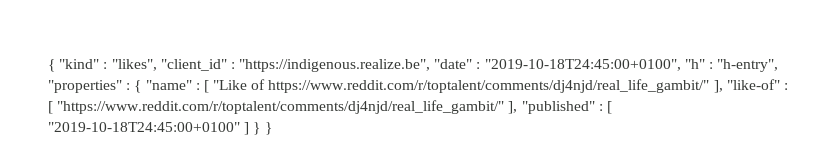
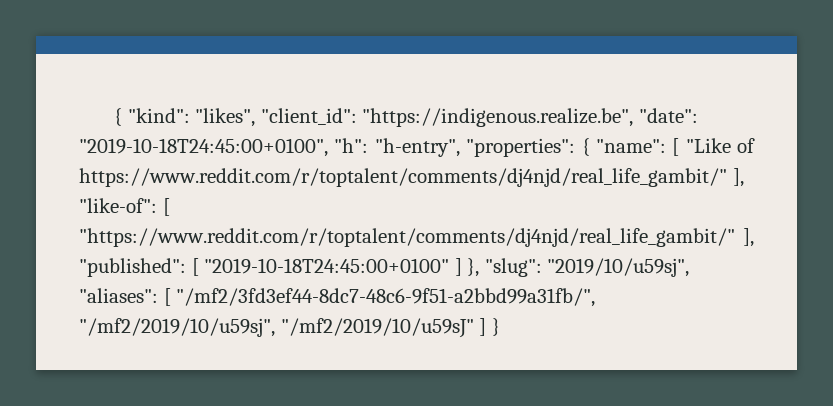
[48,59,779,72] [48,80,200,93] { "kind" : "likes", "client_id" : "https://indigenous.realize.be", "date" : "2019-10-18T24:45:00+0100", "h" : "h-entry", "properties" : { "name" : -> [114,108,698,127] [79,138,666,157] { "kind": "likes", "client_id": "https://indigenous.realize.be", "date": "2019-10-18T24:45:00+0100", "h": "h-entry", "properties": { "name":
[726,79,789,90] "like-of" : -> [79,198,157,213] "like-of":
[521,101,603,114] "published" : -> [79,258,186,277] "published":
[253,122,261,135] } -> [467,258,690,277] [79,288,596,307] [79,318,487,338] }, "slug": "2019/10/u59sj", "aliases": [ "/mf2/3fd3ef44-8dc7-48c6-9f51-a2bbd99a31fb/", "/mf2/2019/10/u59sj", "/mf2/2019/10/u59sJ" ]

